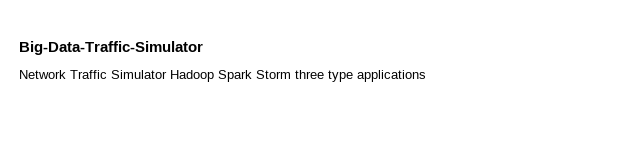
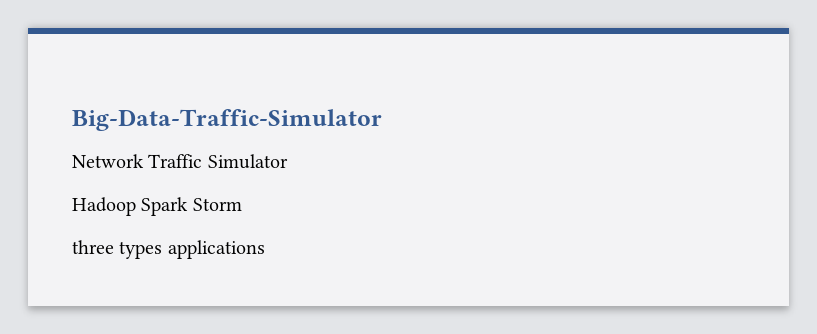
(167, 74) none -> (288, 161) //
[295,70,353,82] three type -> [72,240,163,259] // three types

